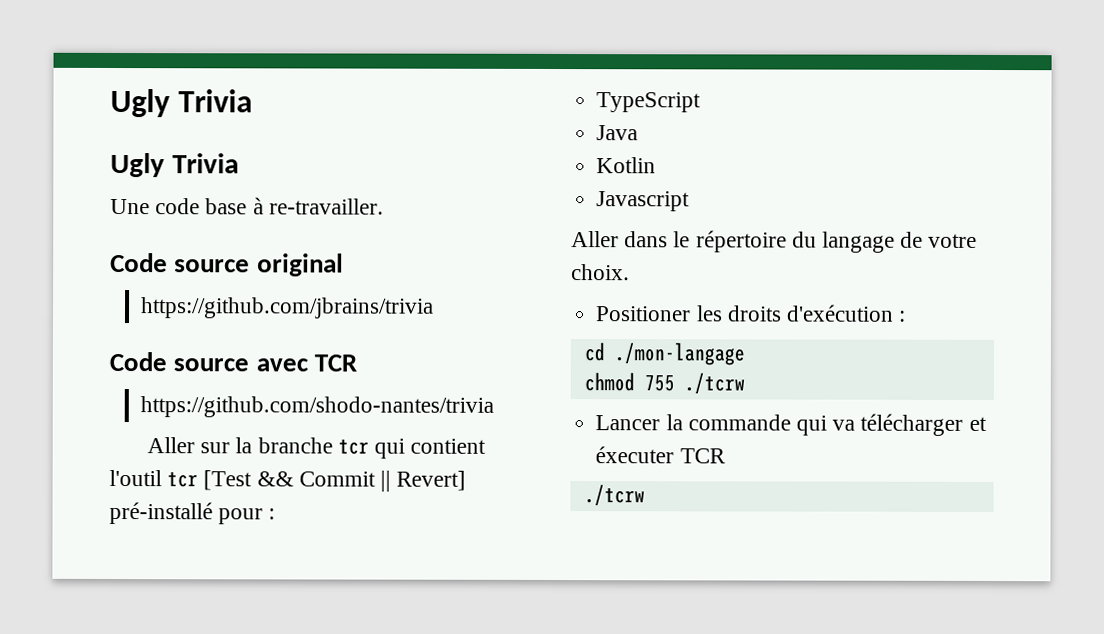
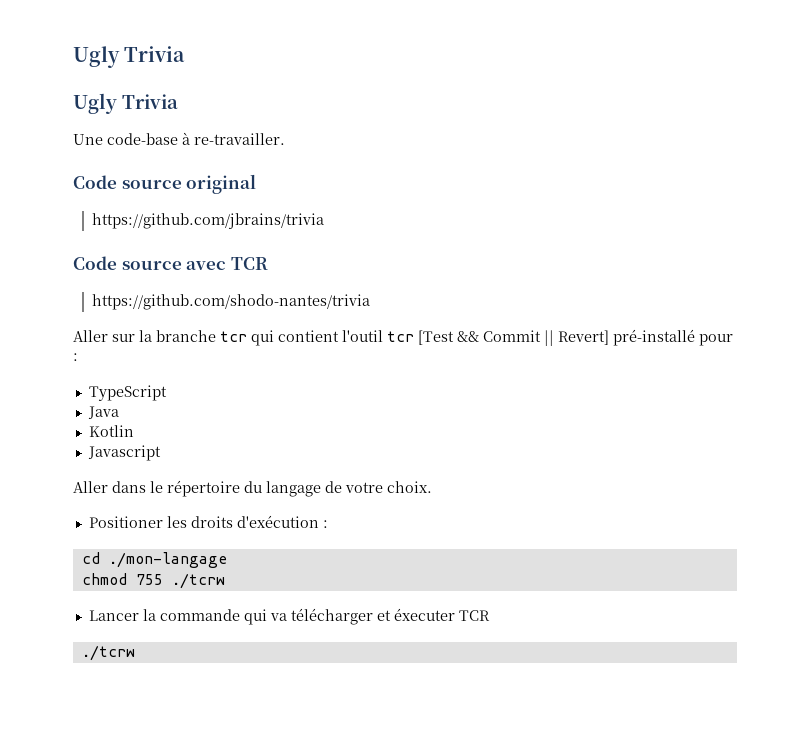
[155,198,248,215] code base -> [107,133,178,145] code-base

